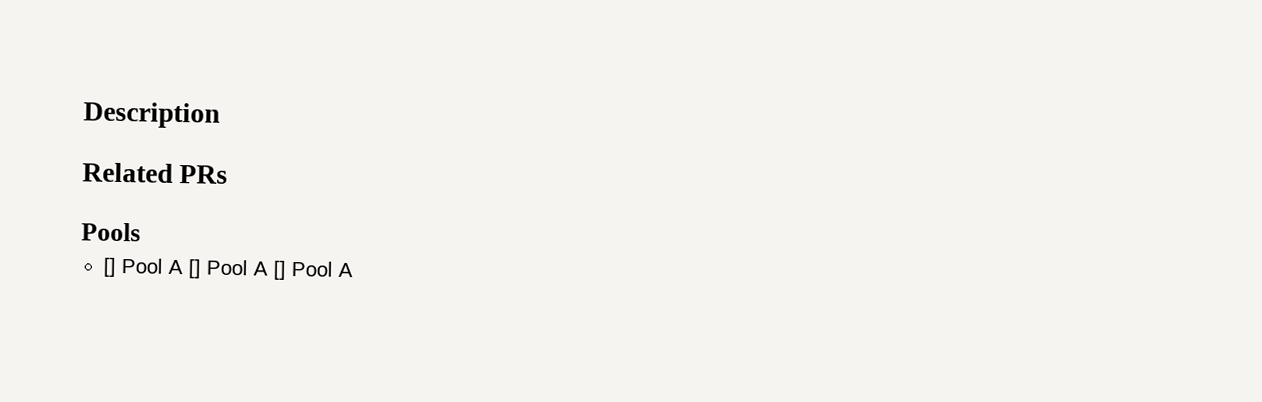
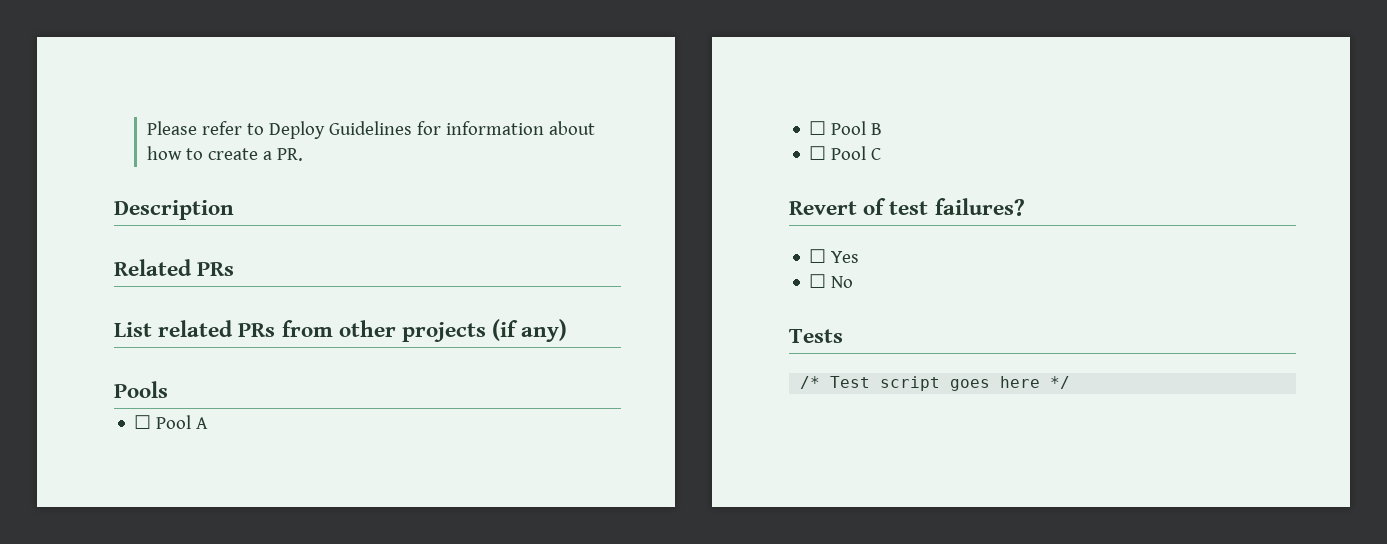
[83,101,220,129] [82,162,229,184] Description // Related PRs -> [147,121,596,139] [147,146,304,161] [114,200,234,220] [114,259,235,276] [114,319,568,342] Please refer to Deploy Guidelines for information about how to create a PR. // Description // Related PRs // List related PRs from other projects (if any)
[102,257,353,280] [] Pool A [] Pool A [] Pool A -> [134,415,209,429] [809,121,883,135] [809,146,882,160] [789,198,1025,216] [809,249,860,263] [809,274,854,288] [789,329,843,343] [800,376,1071,391] ☐ Pool A // ☐ Pool B // ☐ Pool C // Revert of test failures? // ☐ Yes // ☐ No // Tests // /* Test script goes here */

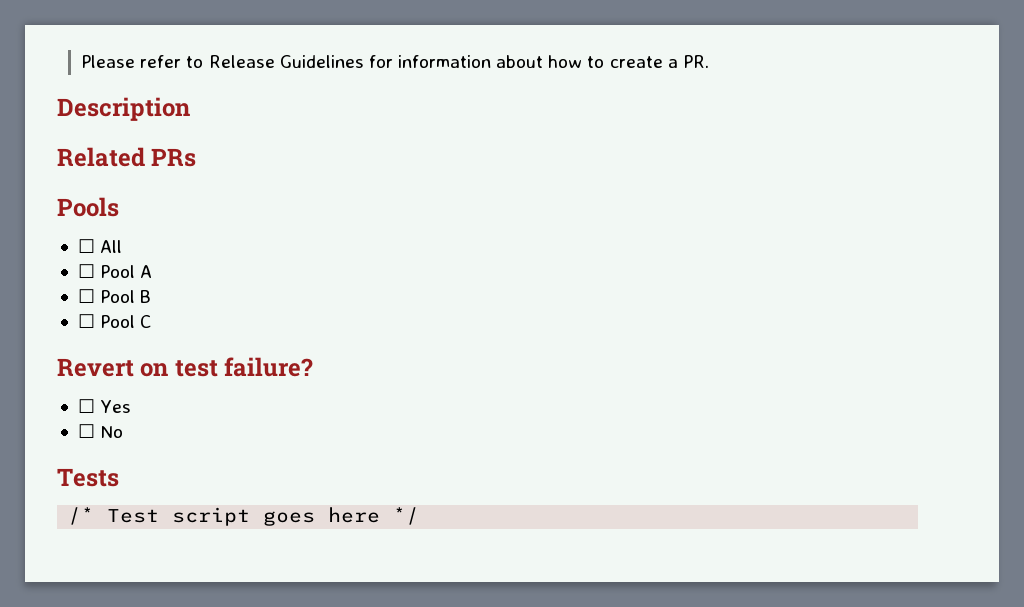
[269,121,326,139] Deploy -> [208,55,275,68] Release
[114,319,568,342] [114,381,168,398] List related PRs from other projects (if any) // Pools -> [57,197,119,217] [77,239,123,253] Pools // ☐ All
[863,198,1025,216] of test failures? -> [140,357,314,377] on test failure?

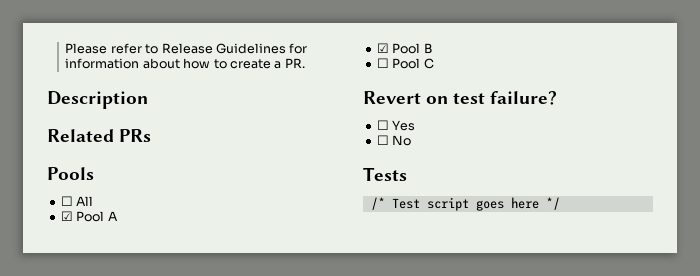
[77,264,95,278] ☐ -> [60,211,73,221] ☑
[77,289,95,303] ☐ -> [376,43,389,53] ☑

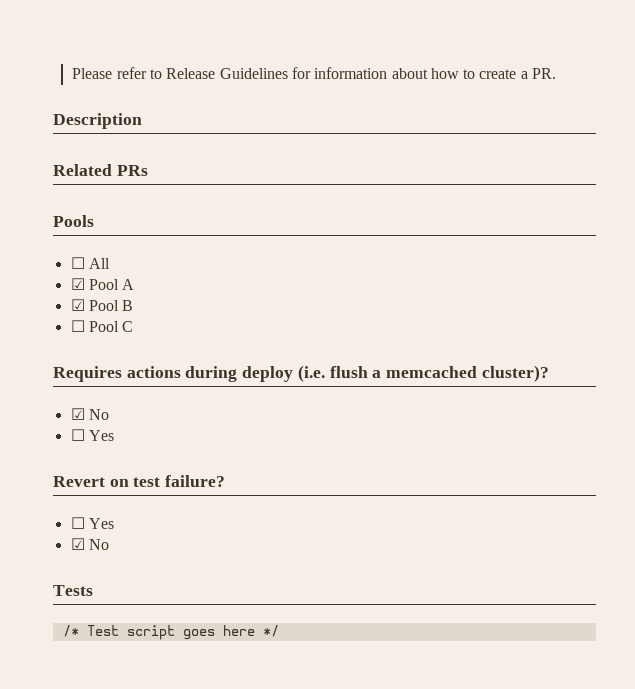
(434, 63) none -> [53,365,549,382] [70,408,109,420] [70,429,114,441] // Requires actions during deploy (i.e. flush a memcached cluster)? // ☑ No // ☐ Yes
[376,135,389,145] ☐ -> [70,538,85,550] ☑

